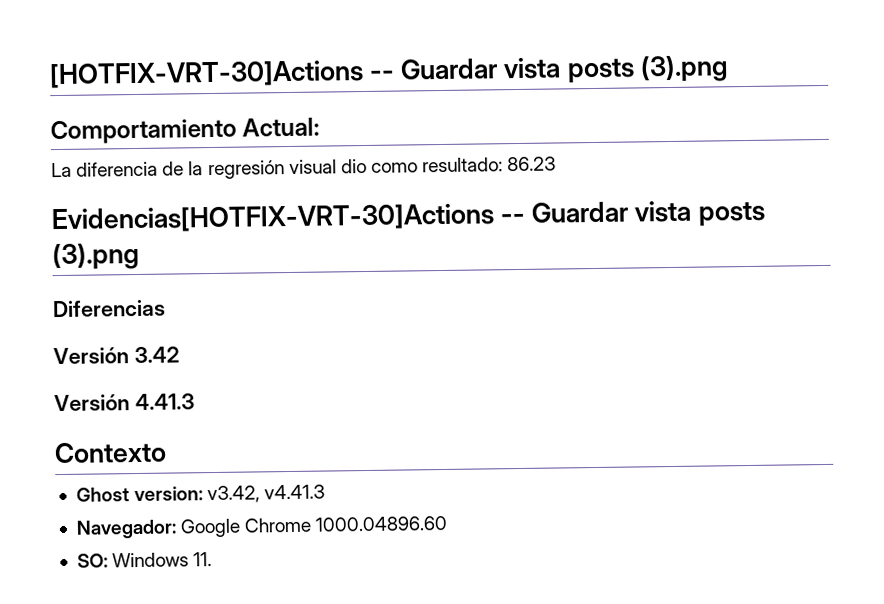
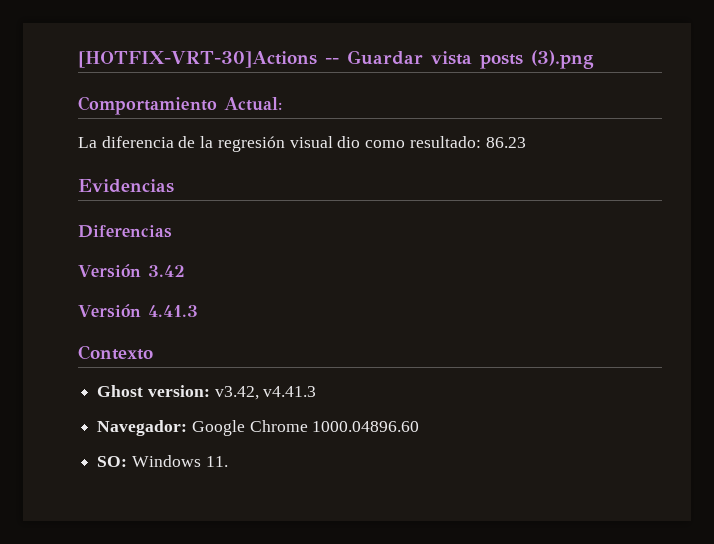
[51,200,766,234] [52,241,140,271] Evidencias[HOTFIX-VRT-30]Actions -- Guardar vista posts (3).png -> [78,179,174,193] Evidencias

